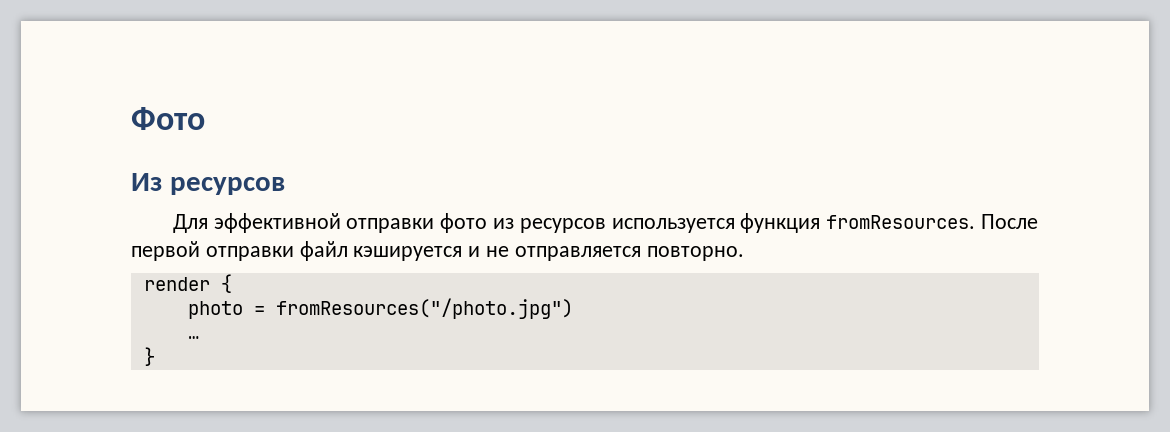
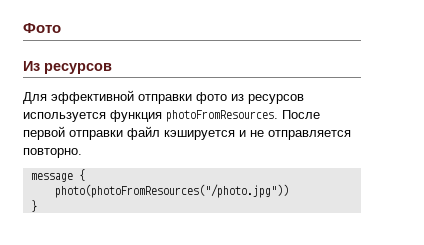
[826,215,976,229] fromResources. -> [166,110,278,122] photoFromResources.
[143,277,210,291] render -> [30,173,73,182] message
[187,298,573,319] [187,336,199,339] photo = fromResources("/photo.jpg") // … -> [54,184,289,198] photo(photoFromResources("/photo.jpg"))

